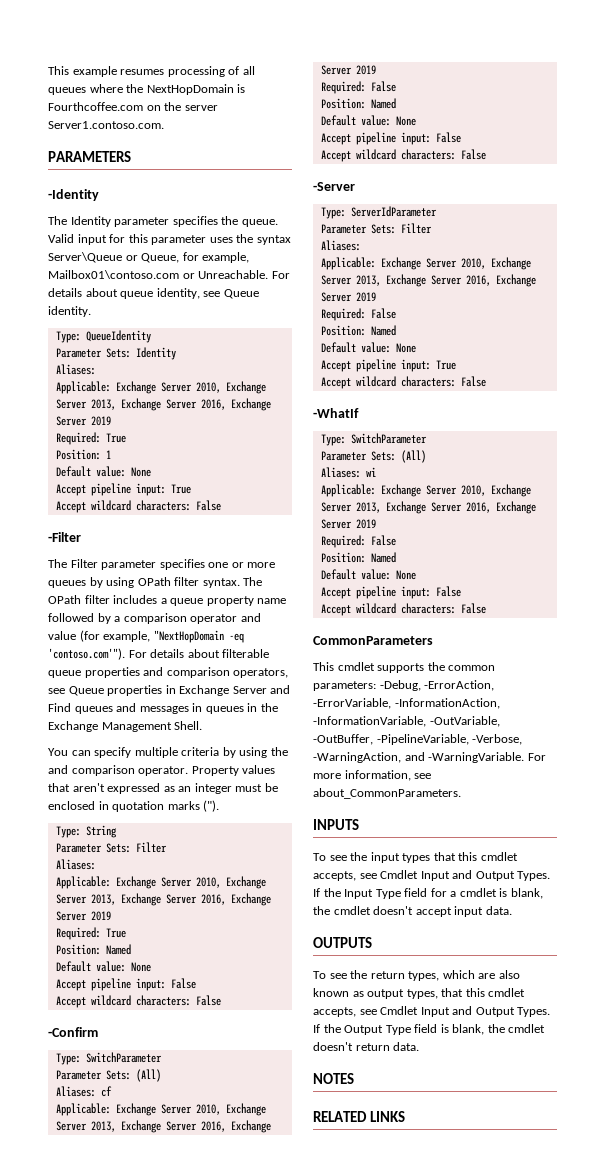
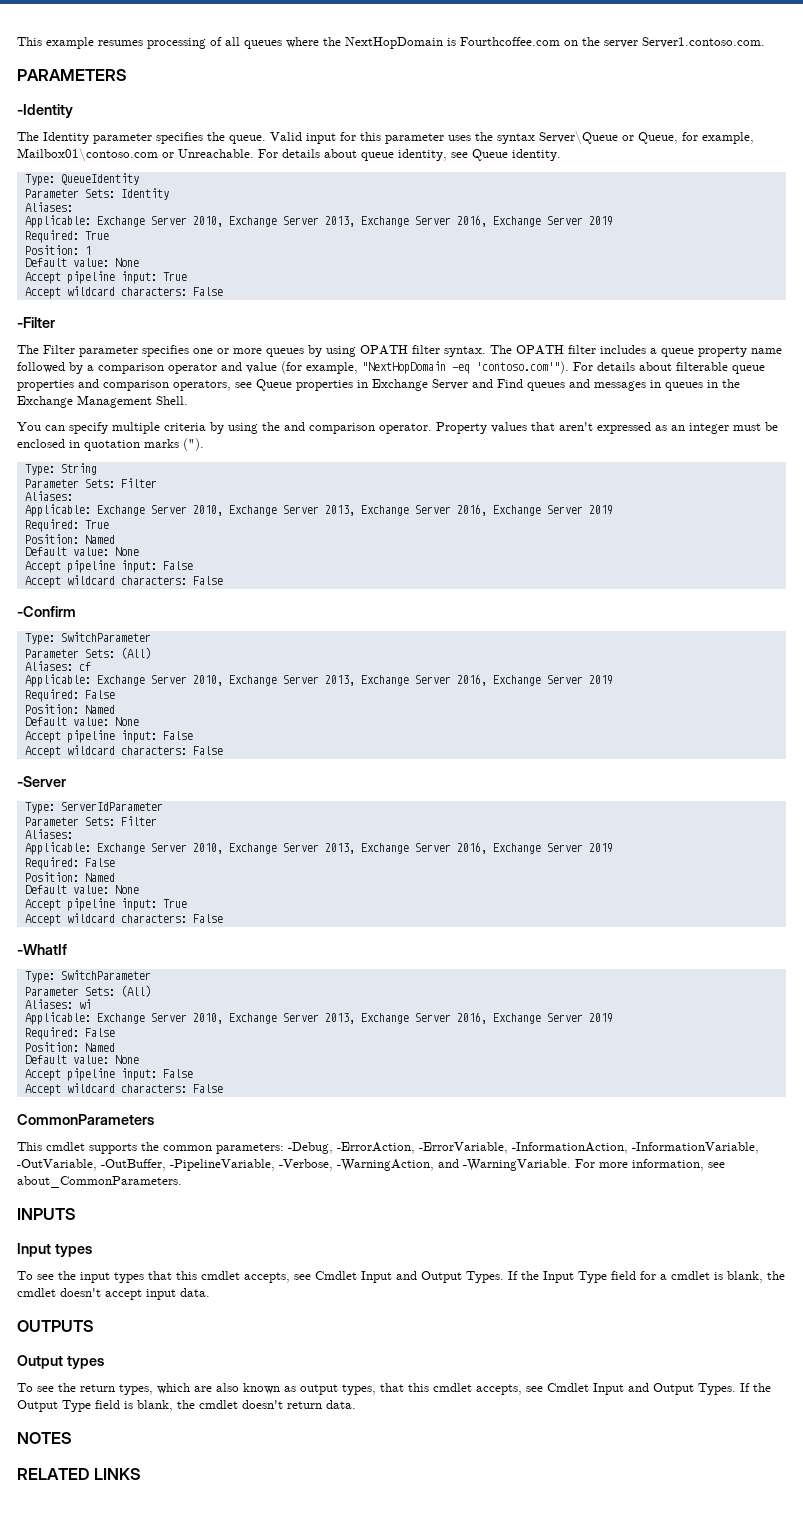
[137,577,171,586] OPath -> [360,345,408,355] OPATH
[48,595,81,604] OPath -> [516,345,564,355] OPATH
(359, 824) none -> [17,1243,92,1257] // Input types
(372, 942) none -> [17,1355,104,1369] // Output types

